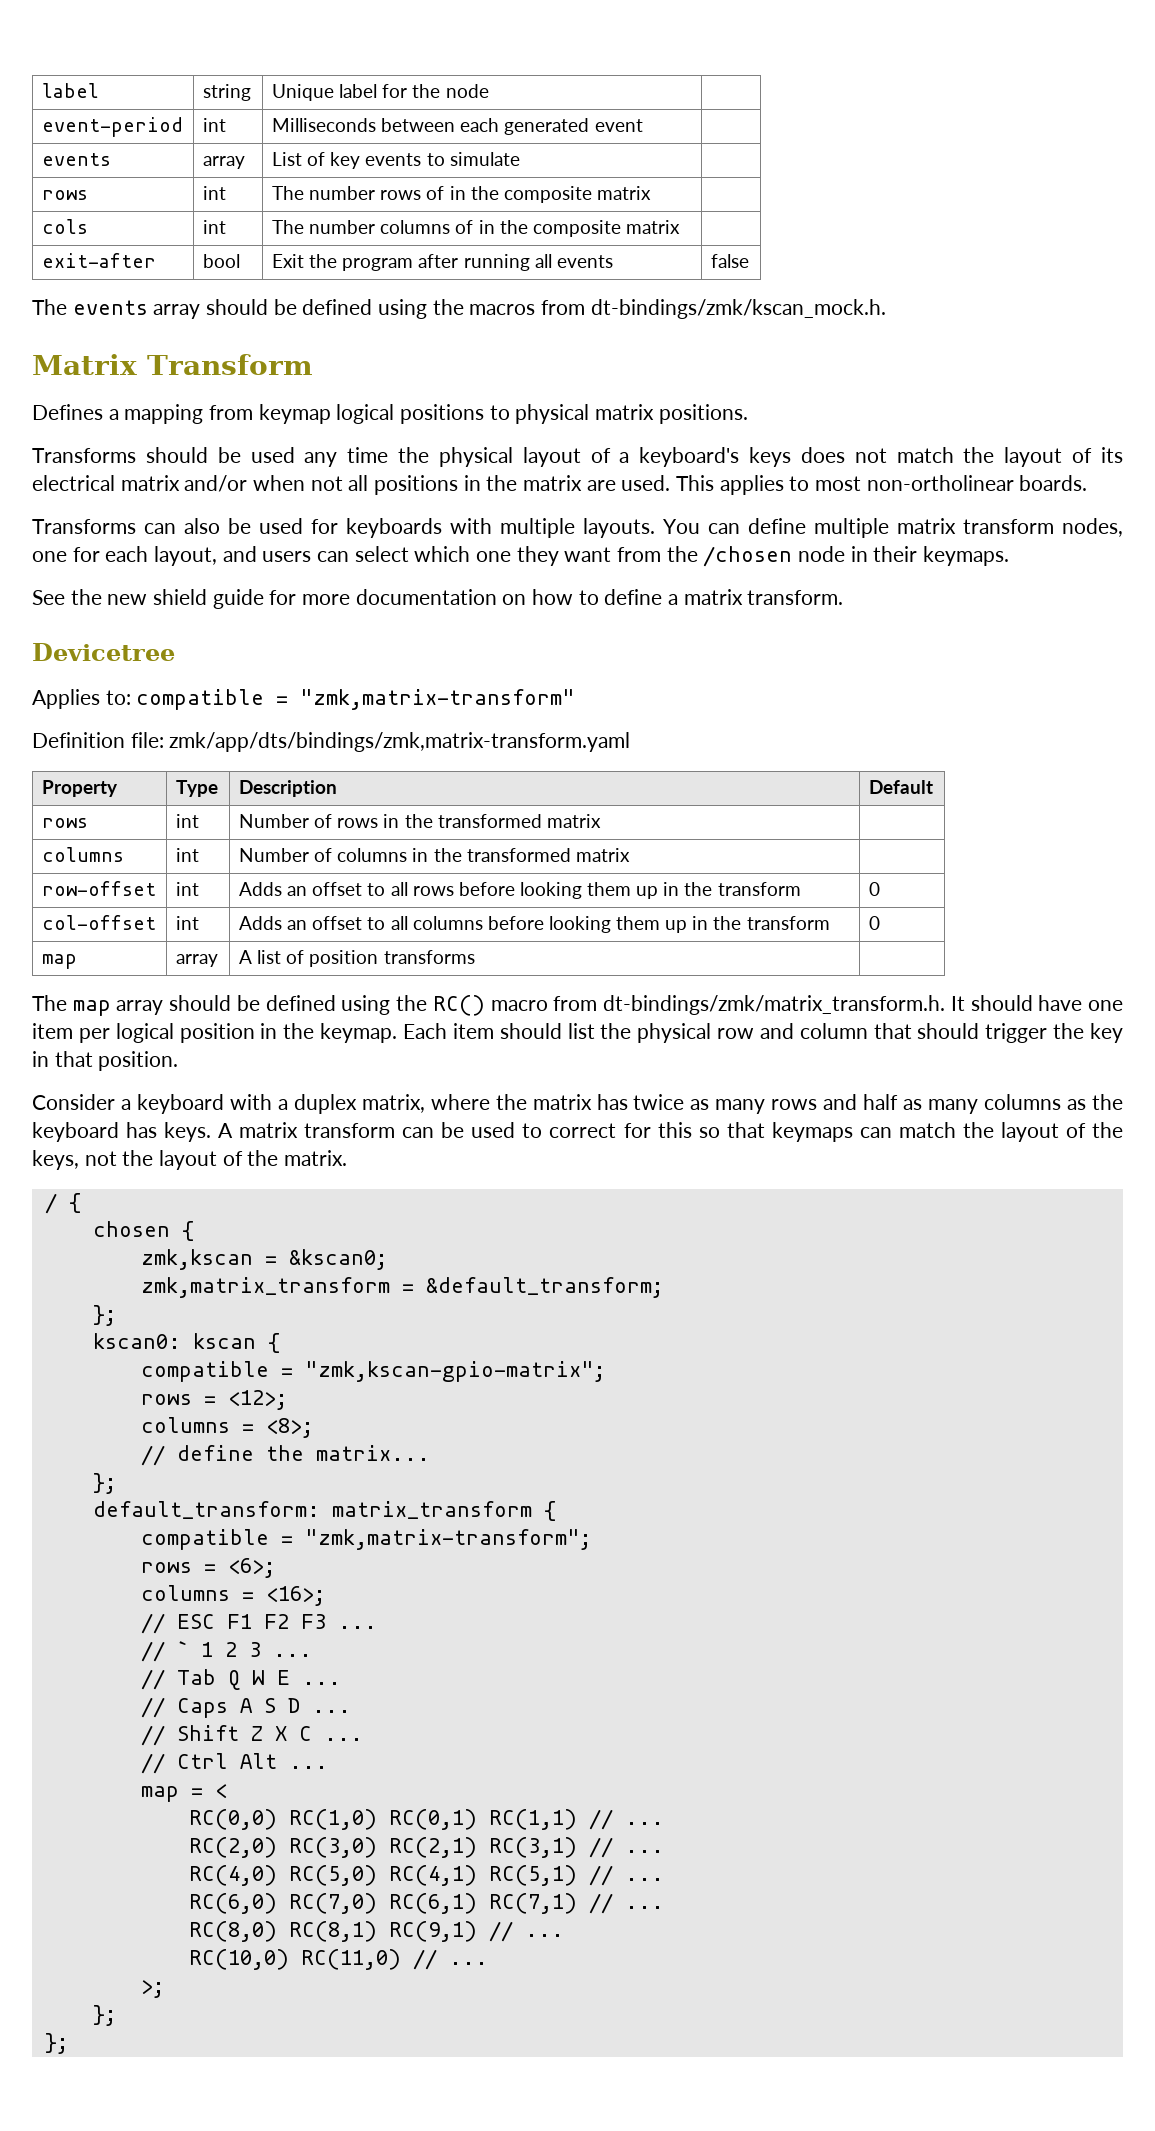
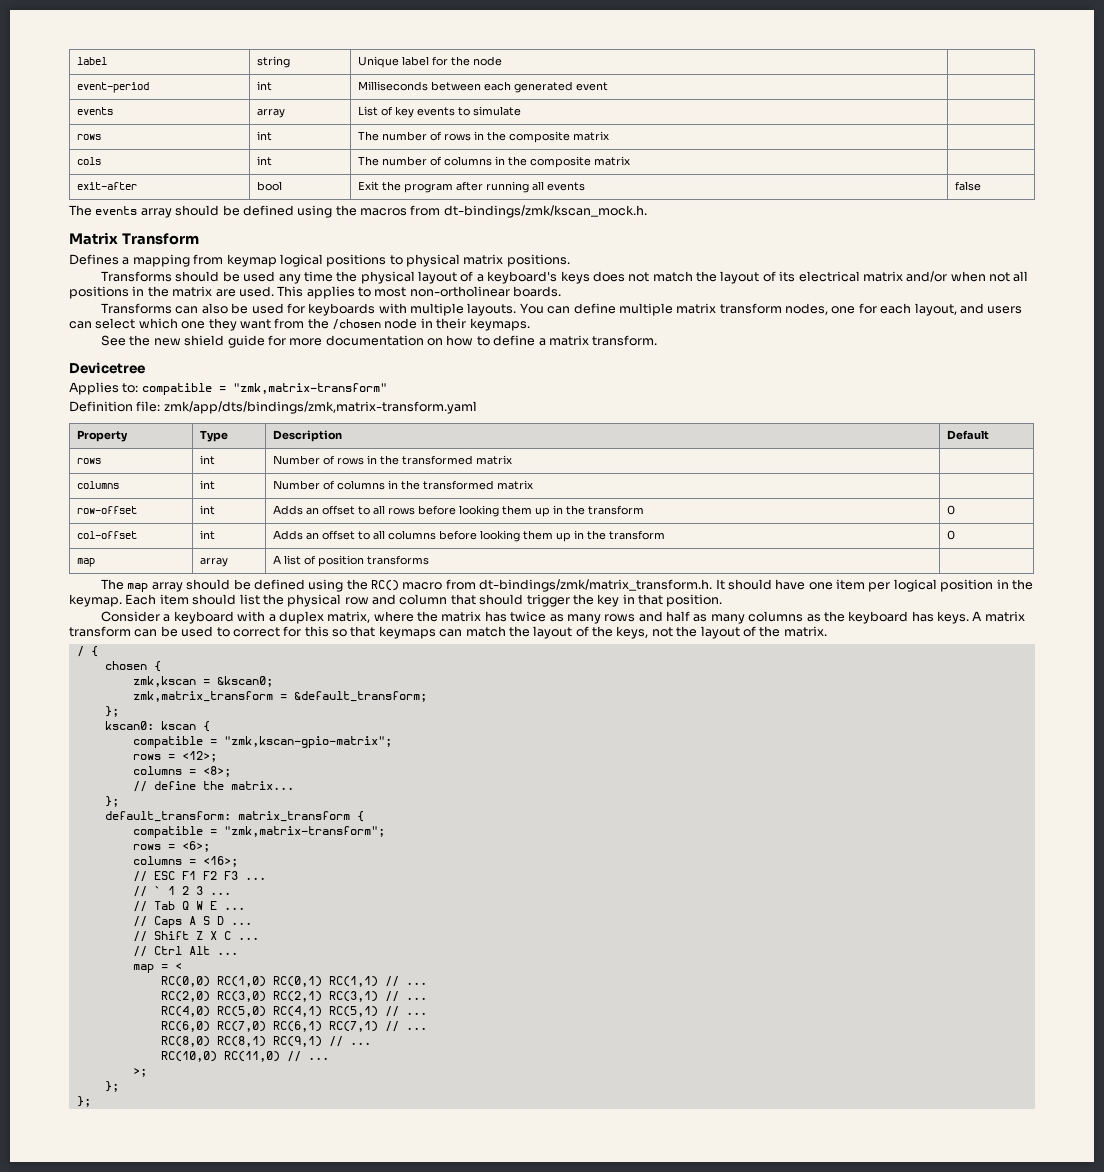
[380,186,445,200] rows of -> [429,131,471,141] of rows
[380,220,474,234] columns of -> [429,156,492,166] of columns

